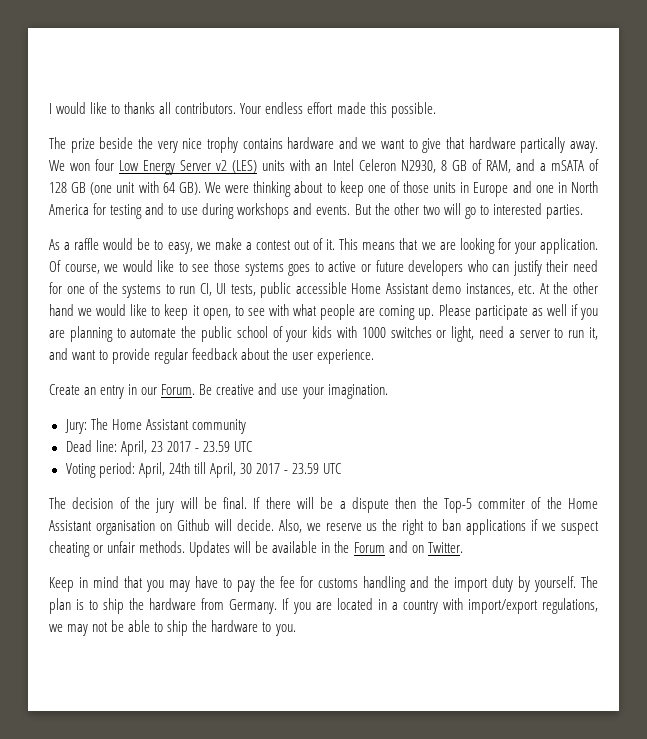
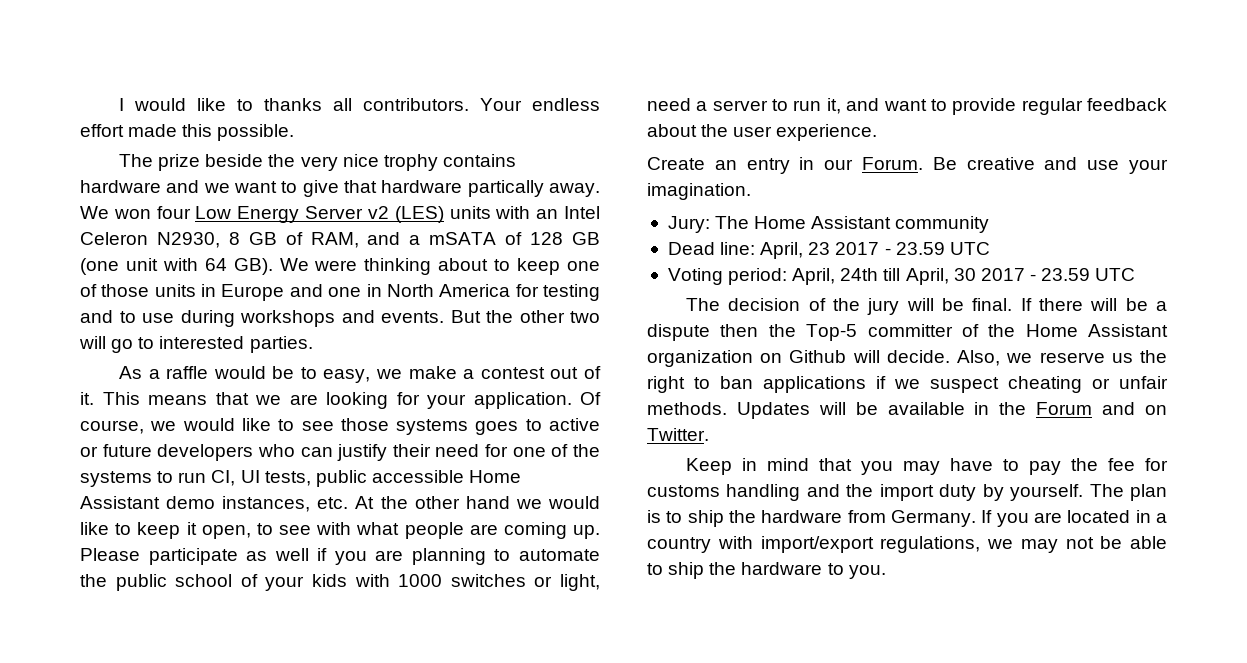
[478,498,526,509] commiter -> [867,324,953,337] committer
[95,520,155,535] organisation -> [647,350,753,367] organization

